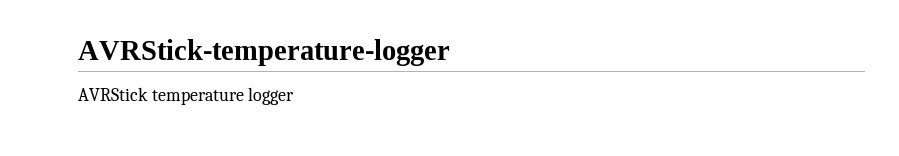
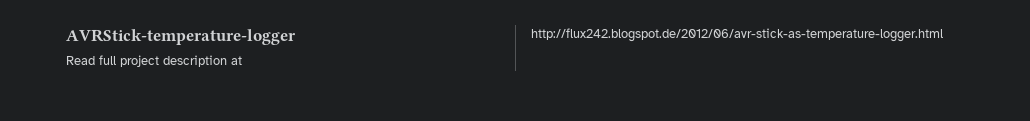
[78,87,295,105] AVRStick temperature logger -> [66,55,242,67] [531,28,943,42] Read full project description at http://flux242.blogspot.de/2012/06/avr-stick-as-temperature-logger.html

